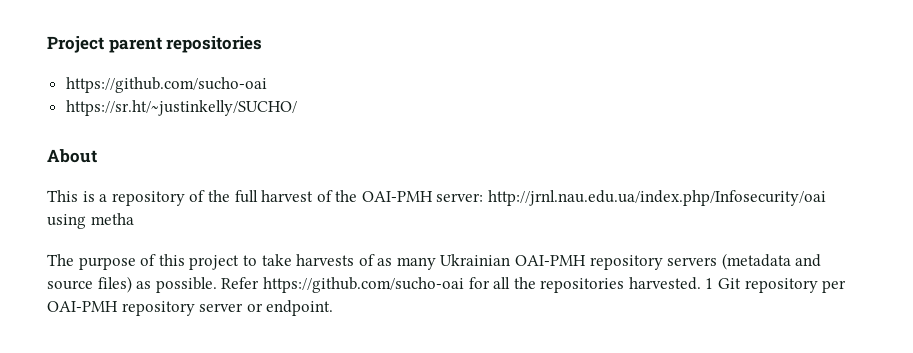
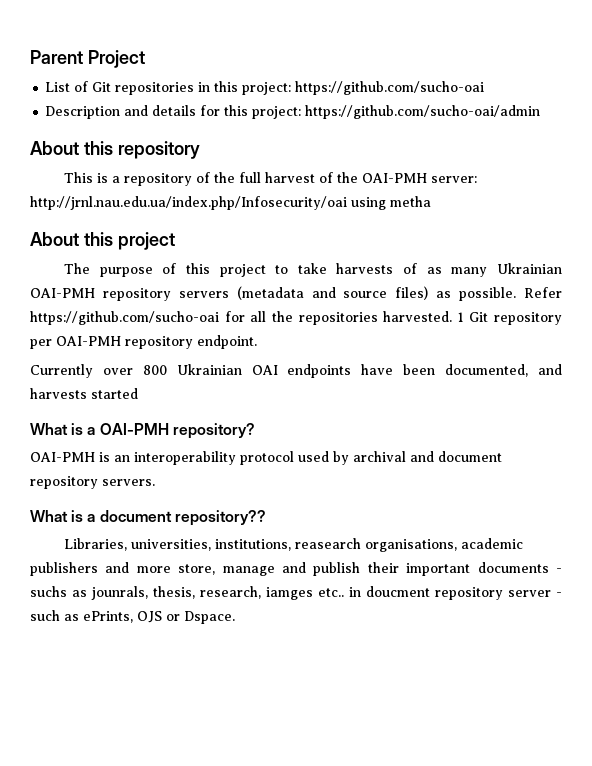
(47, 44) none -> [30,50,83,64] Parent
[108,36,263,53] [65,77,267,93] [65,100,297,116] [47,149,97,163] parent repositories // https://github.com/sucho-oai // https://sr.ht/~justinkelly/SUCHO/ // About -> [45,81,485,95] [45,105,541,119] [30,141,200,159] // List of Git repositories in this project: https://github.com/sucho-oai // Description and details for this project: https://github.com/sucho-oai/admin // About this repository
(134, 219) none -> [30,232,175,250] // About this project
[199,300,334,316] server or endpoint. -> [197,335,257,349] [30,364,563,378] [30,388,138,399] [30,423,255,439] [30,451,502,465] [30,476,155,489] [30,510,266,526] [64,538,524,552] [30,562,562,576] [30,586,562,600] [30,610,235,624] endpoint. // Currently over 800 Ukrainian OAI endpoints have been documented, and harvests started // What is a OAI-PMH repository? // OAI-PMH is an interoperability protocol used by archival and document repository servers. // What is a document repository?? // Libraries, universities, institutions, reasearch organisations, academic publishers and more store, manage and publish their important documents - suchs as jounrals, thesis, research, iamges etc.. in doucment repository server - such as ePrints, OJS or Dspace.

